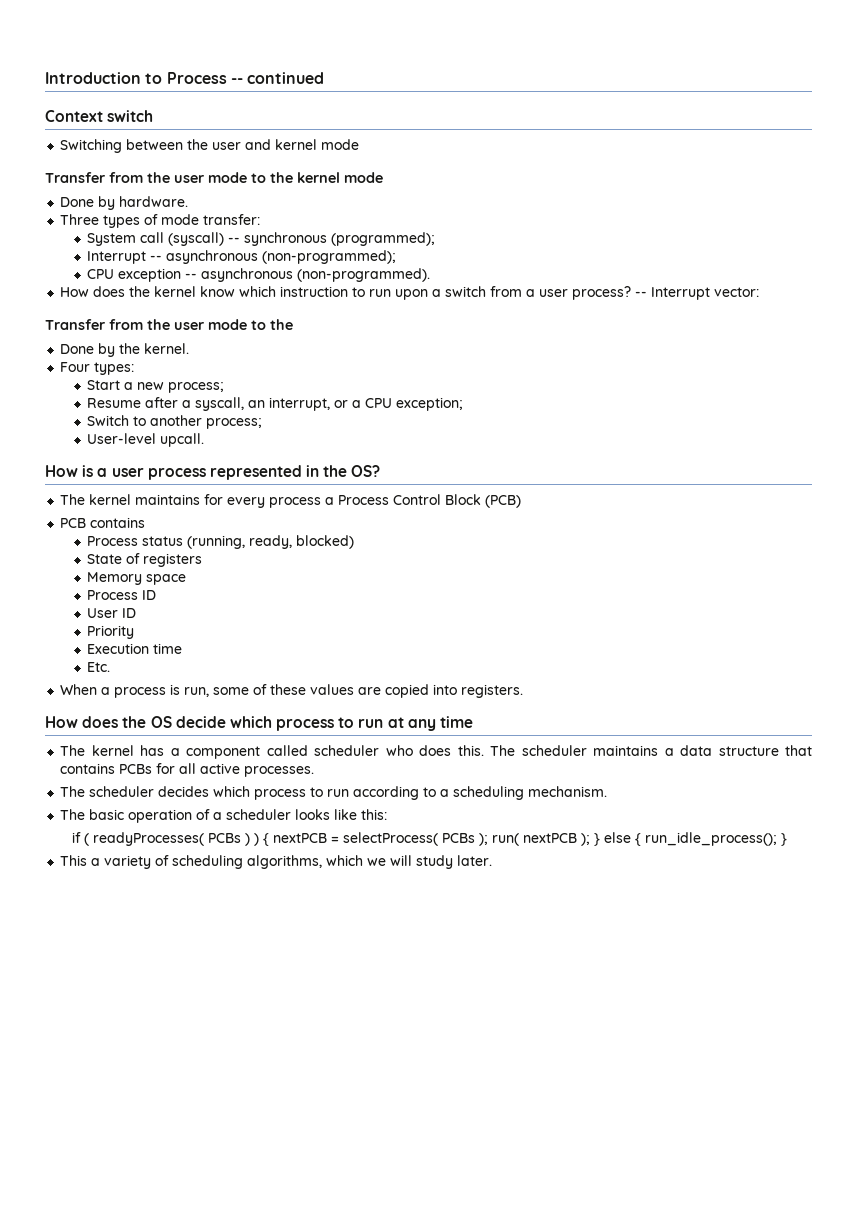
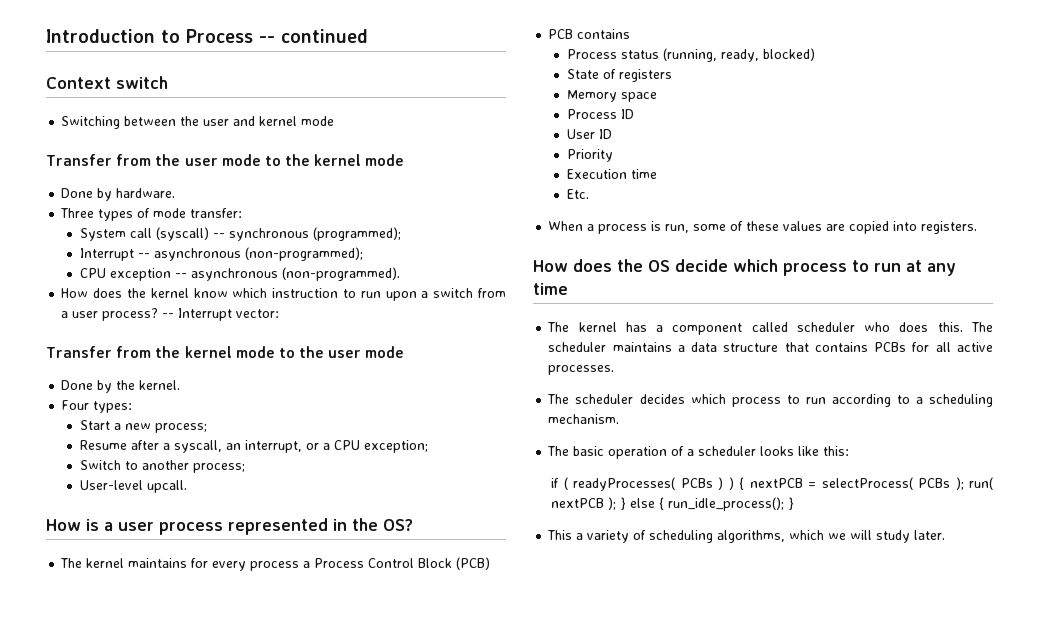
[174,319,293,330] user mode to the -> [184,346,405,358] kernel mode to the user mode

